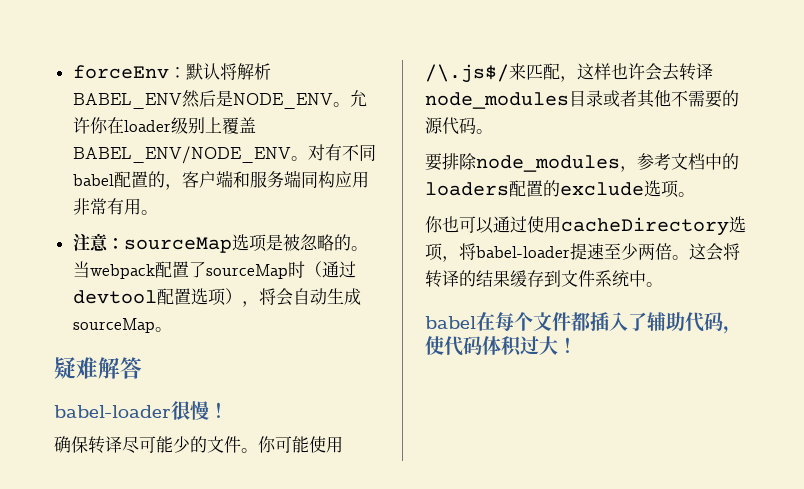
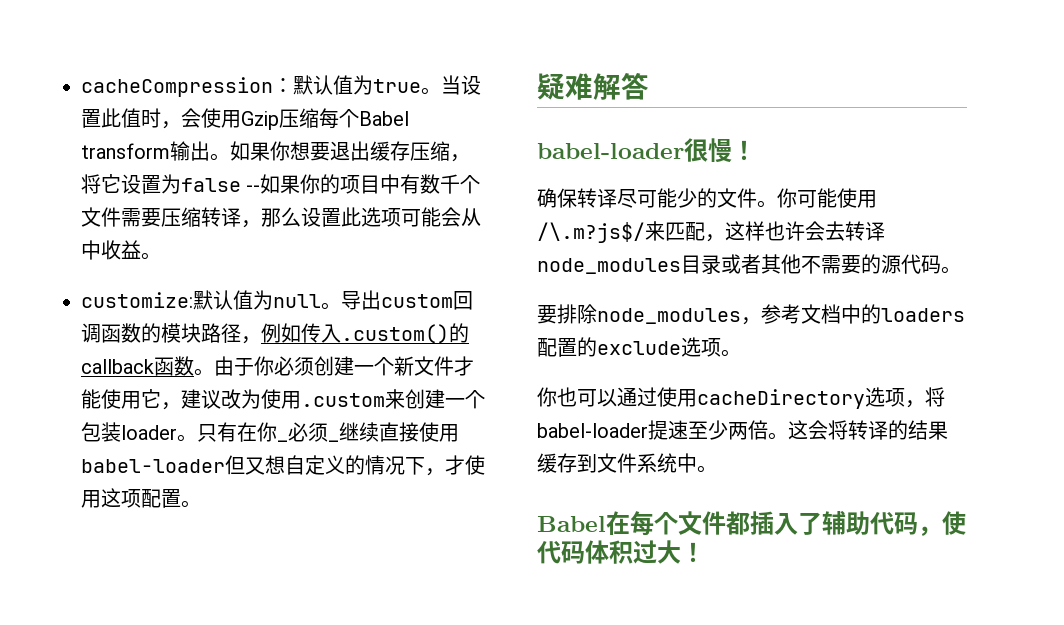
[72,63,271,80] [72,90,367,109] [72,117,256,134] [72,144,376,164] [72,170,369,190] [72,198,158,215] [72,233,368,253] [72,261,356,279] [72,288,361,307] [72,318,155,333] forceEnv：默认将解析BABEL_ENV然后是NODE_ENV。允许你在loader级别上覆盖BABEL_ENV/NODE_ENV。对有不同babel配置的，客户端和服务端同构应用非常有用。 // 注意：sourceMap选项是被忽略的。当webpack配置了sourceMap时（通过devtool配置选项），将会自动生成sourceMap -> [81,75,481,97] [81,108,409,130] [81,141,470,162] [81,174,481,194] [81,207,481,228] [81,240,161,260] [81,290,473,310] [81,323,469,344] [81,356,474,376] [81,389,485,410] [81,422,459,442] [81,455,485,476] [81,488,181,508] cacheCompression：默认值为true。当设置此值时，会使用Gzip压缩每个Babel transform输出。如果你想要退出缓存压缩，将它设置为false --如果你的项目中有数千个文件需要压缩转译，那么设置此选项可能会从中收益。 // customize:默认值为null。导出custom回调函数的模块路径，例如传入.custom()的callback函数。由于你必须创建一个新文件才能使用它，建议改为使用.custom来创建一个包装loader。只有在你_必须_继续直接使用babel-loader但又想自定义的情况下，才使用这项配置
[425,64,509,83] /\.js$/ -> [537,222,645,243] /\.m?js$/
[425,316,476,329] babel -> [537,516,606,532] Babel

